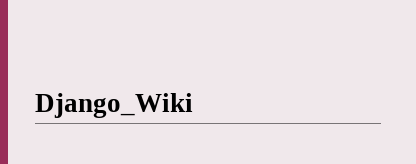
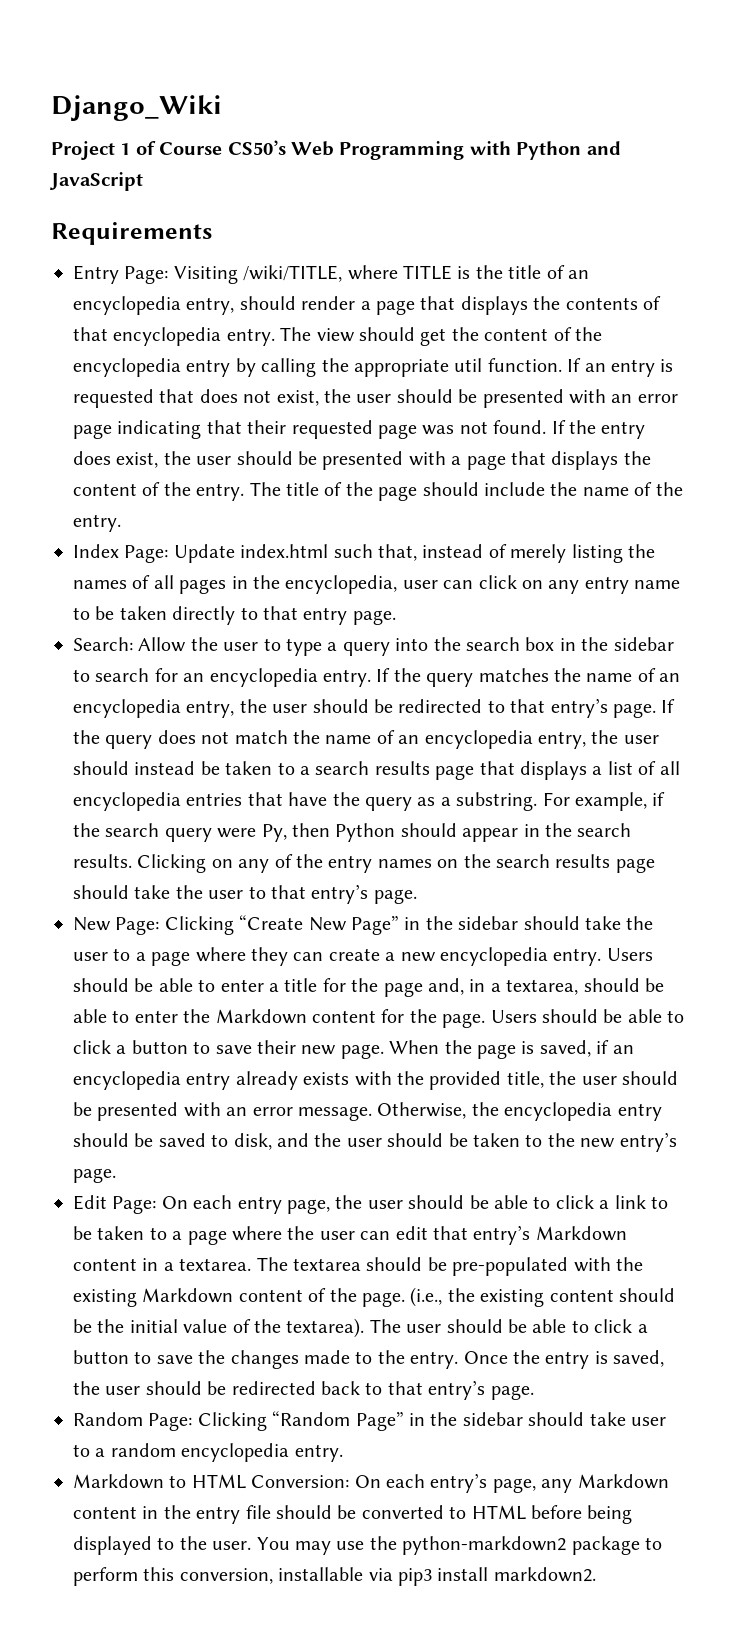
(193, 105) none -> [51,140,621,160] [49,172,143,191] [51,222,212,245] [73,265,589,284] [73,296,661,315] [73,327,602,346] [73,358,674,377] [73,389,678,408] [73,420,646,439] [73,451,651,470] [73,482,683,501] [73,514,121,532] [73,544,655,563] [73,575,681,594] [73,606,396,625] [73,637,674,656] [73,668,681,687] [73,698,676,718] [73,730,659,749] [73,761,680,780] [73,792,666,811] [73,823,632,842] [73,854,655,873] [73,884,417,904] [73,915,654,935] [73,947,653,966] [73,978,664,997] [73,1009,685,1028] [73,1040,634,1059] [73,1071,678,1090] [73,1102,662,1121] [73,1132,677,1152] [73,1168,116,1183] [73,1195,668,1214] [73,1225,627,1245] [73,1257,643,1276] [73,1287,675,1307] [73,1318,648,1338] [73,1350,665,1369] [73,1380,534,1400] [73,1411,666,1431] [73,1443,343,1462] [73,1473,669,1493] [73,1505,633,1524] [73,1536,662,1555] [73,1567,596,1586] // Project 1 of Course CS50’s Web Programming with Python and JavaScript // Requirements // Entry Page: Visiting /wiki/TITLE, where TITLE is the title of an encyclopedia entry, should render a page that displays the contents of that encyclopedia entry. The view should get the content of the encyclopedia entry by calling the appropriate util function. If an entry is requested that does not exist, the user should be presented with an error page indicating that their requested page was not found. If the entry does exist, the user should be presented with a page that displays the content of the entry. The title of the page should include the name of the entry. // Index Page: Update index.html such that, instead of merely listing the names of all pages in the encyclopedia, user can click on any entry name to be taken directly to that entry page. // Search: Allow the user to type a query into the search box in the sidebar to search for an encyclopedia entry. If the query matches the name of an encyclopedia entry, the user should be redirected to that entry’s page. If the query does not match the name of an encyclopedia entry, the user should instead be taken to a search results page that displays a list of all encyclopedia entries that have the query as a substring. For example, if the search query were Py, then Python should appear in the search results. Clicking on any of the entry names on the search results page should take the user to that entry’s page. // New Page: Clicking “Create New Page” in the sidebar should take the user to a page where they can create a new encyclopedia entry. Users should be able to enter a title for the page and, in a textarea, should be able to enter the Markdown content for the page. Users should be able to click a button to save their new page. When the page is saved, if an encyclopedia entry already exists with the provided title, the user should be presented with an error message. Otherwise, the encyclopedia entry should be saved to disk, and the user should be taken to the new entry’s page. // Edit Page: On each entry page, the user should be able to click a link to be taken to a page where the user can edit that entry’s Markdown content in a textarea. The textarea should be pre-populated with the existing Markdown content of the page. (i.e., the existing content should be the initial value of the textarea). The user should be able to click a button to save the changes made to the entry. Once the entry is saved, the user should be redirected back to that entry’s page. // Random Page: Clicking “Random Page” in the sidebar should take user to a random encyclopedia entry. // Markdown to HTML Conversion: On each entry’s page, any Markdown content in the entry file should be converted to HTML before being displayed to the user. You may use the python-markdown2 package to perform this conversion, installable via pip3 install markdown2.

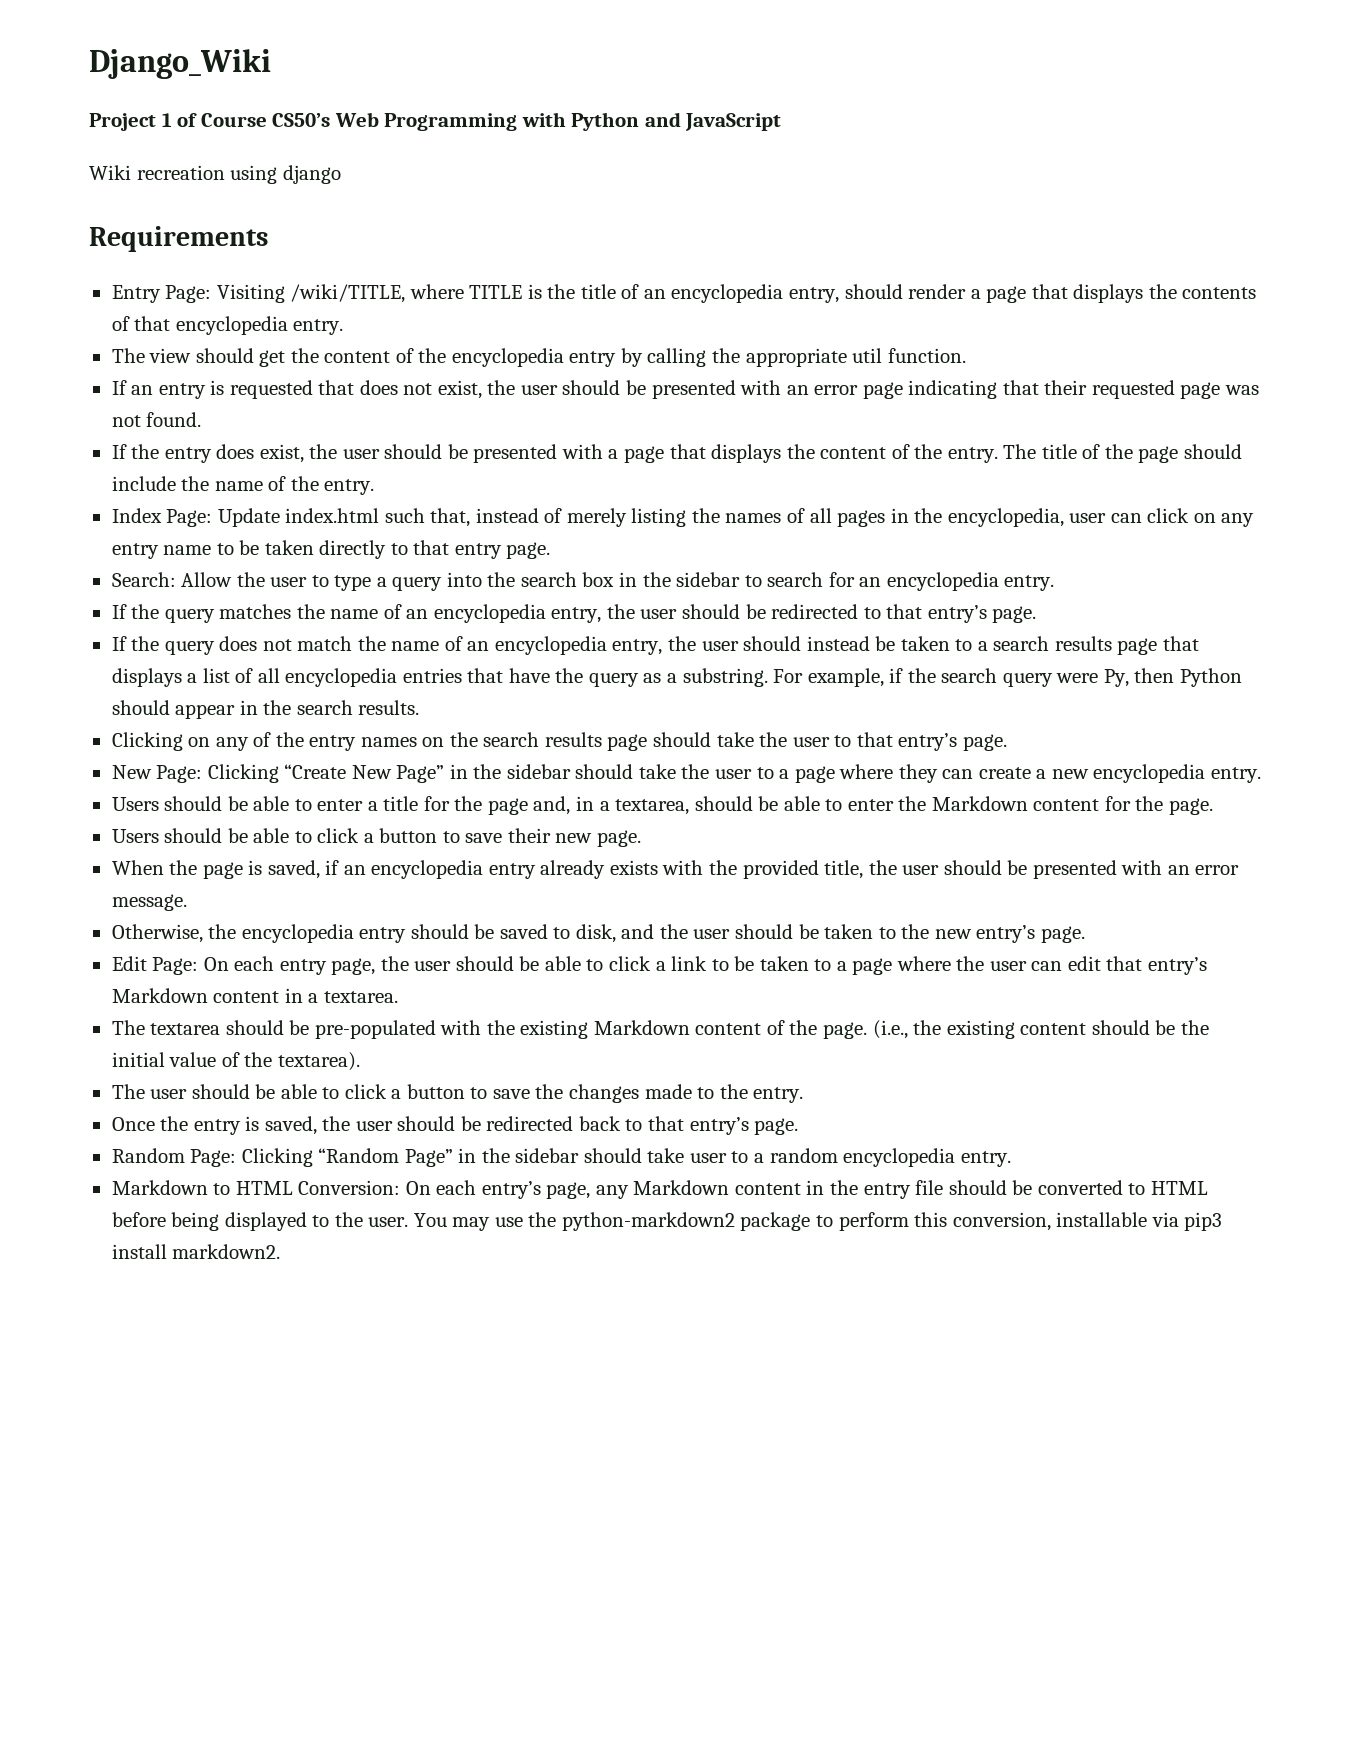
(143, 181) none -> [89,165,341,184] // Wiki recreation using django
(275, 337) none -> (344, 327) //
(562, 365) none -> (966, 355) //
(547, 427) none -> (202, 419) //
(371, 678) none -> (1055, 583) //
(656, 710) none -> (1037, 614) //
(132, 861) none -> (420, 707) //
(602, 957) none -> (1261, 775) //
(486, 1020) none -> (1213, 806) //
(384, 1051) none -> (641, 838) //
(372, 1113) none -> (187, 902) //
(252, 1264) none -> (398, 997) //
(365, 1328) none -> (360, 1061) //
(459, 1360) none -> (804, 1095) //

